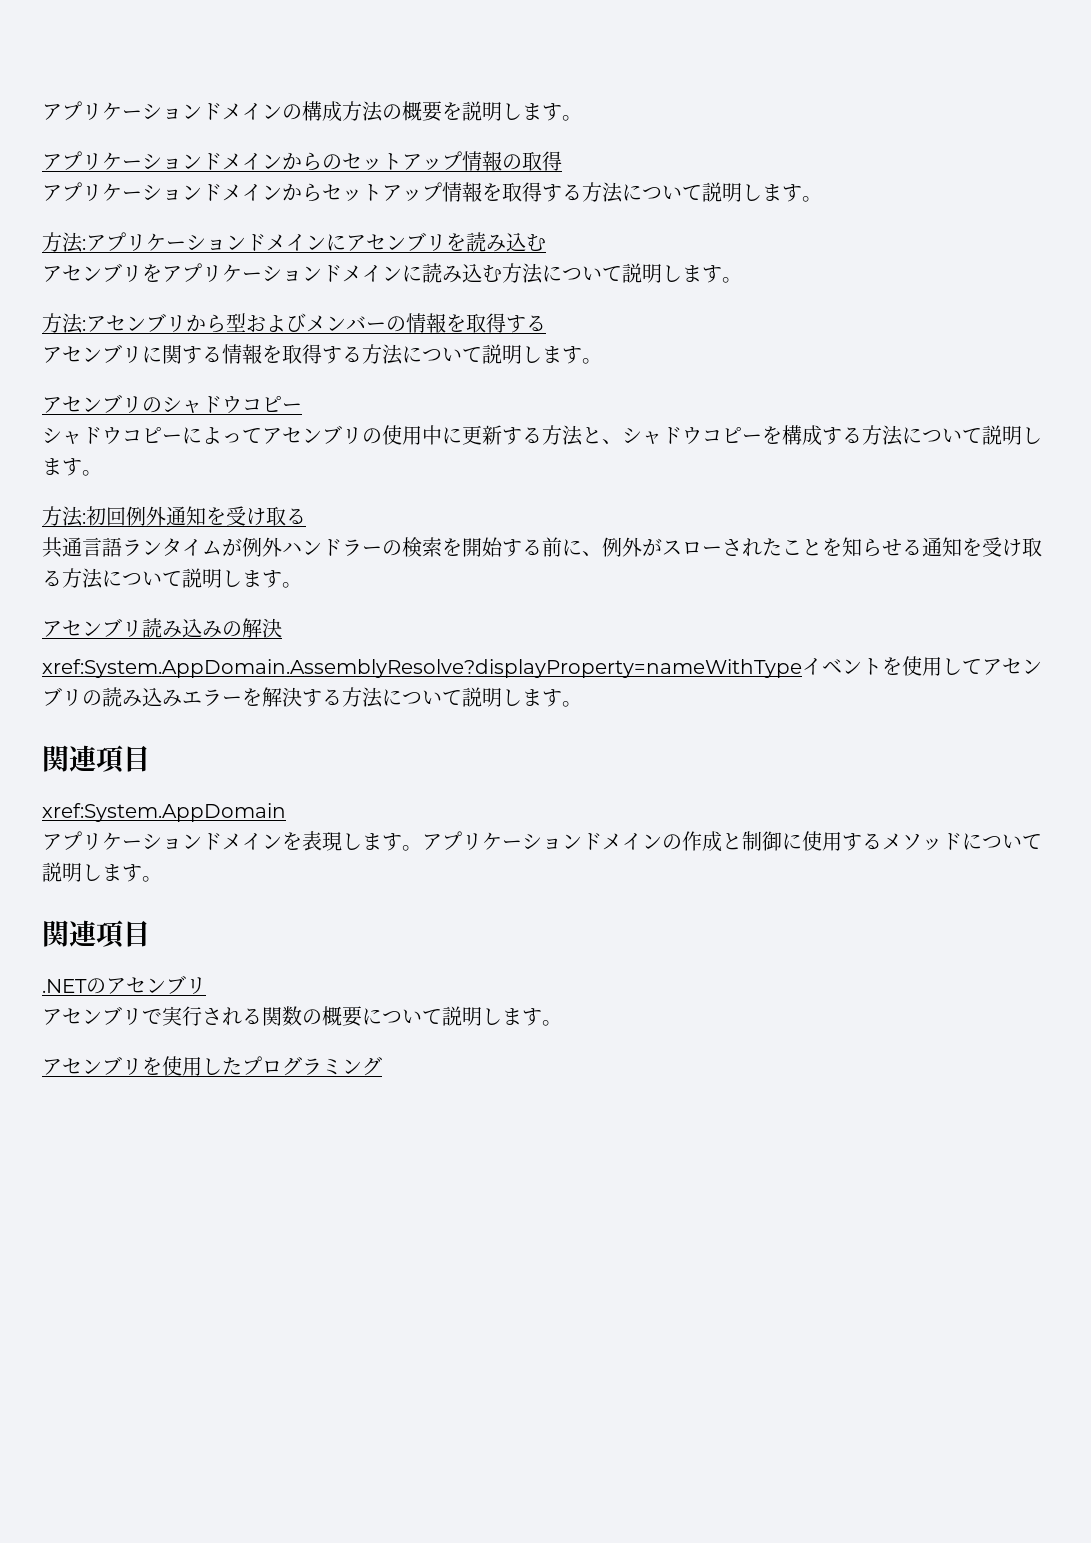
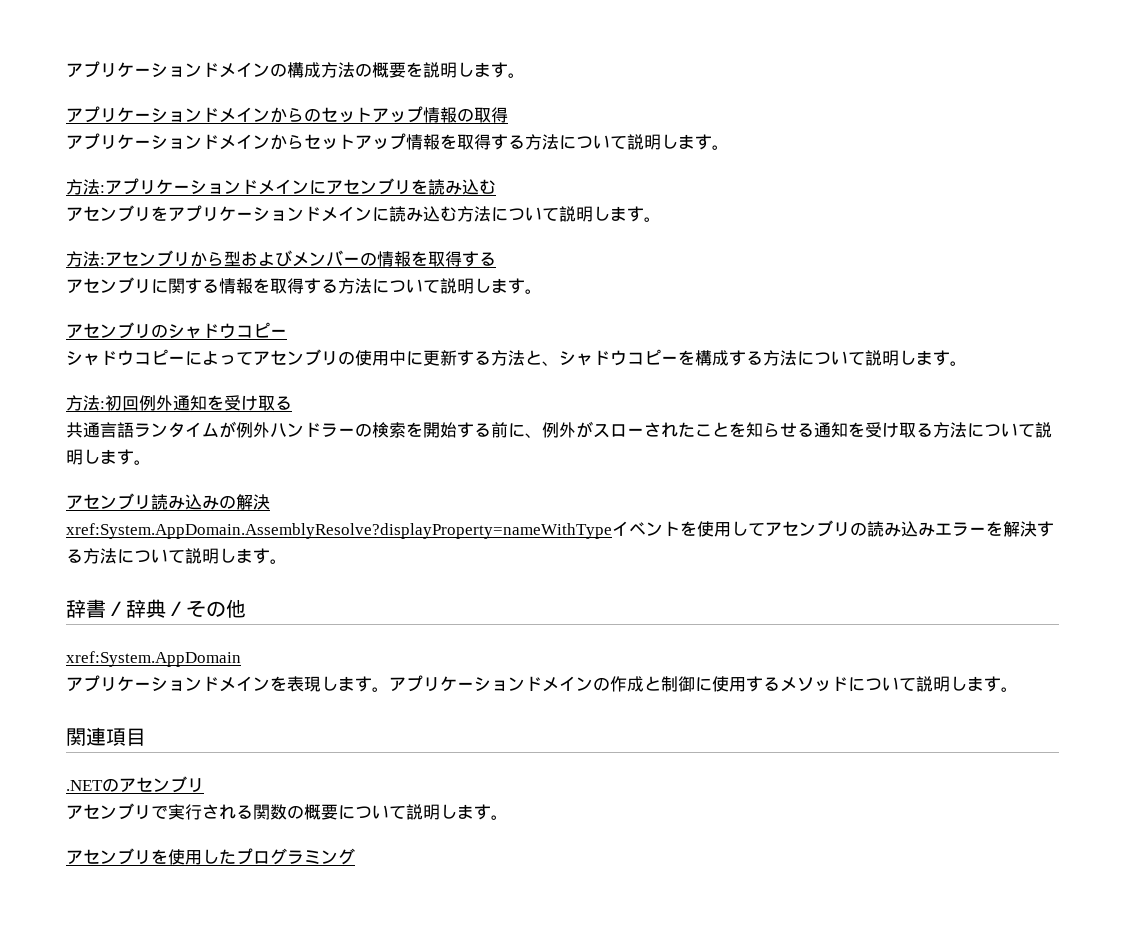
[42,745,150,773] 関連項目 -> [66,599,246,618] 辞書／辞典／その他

